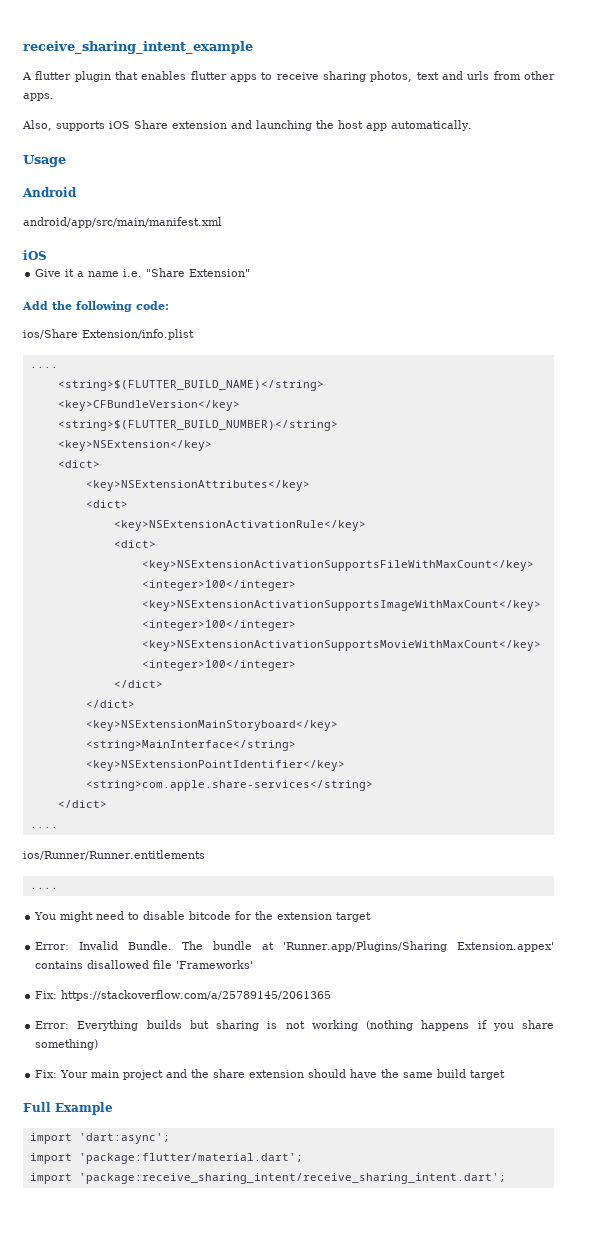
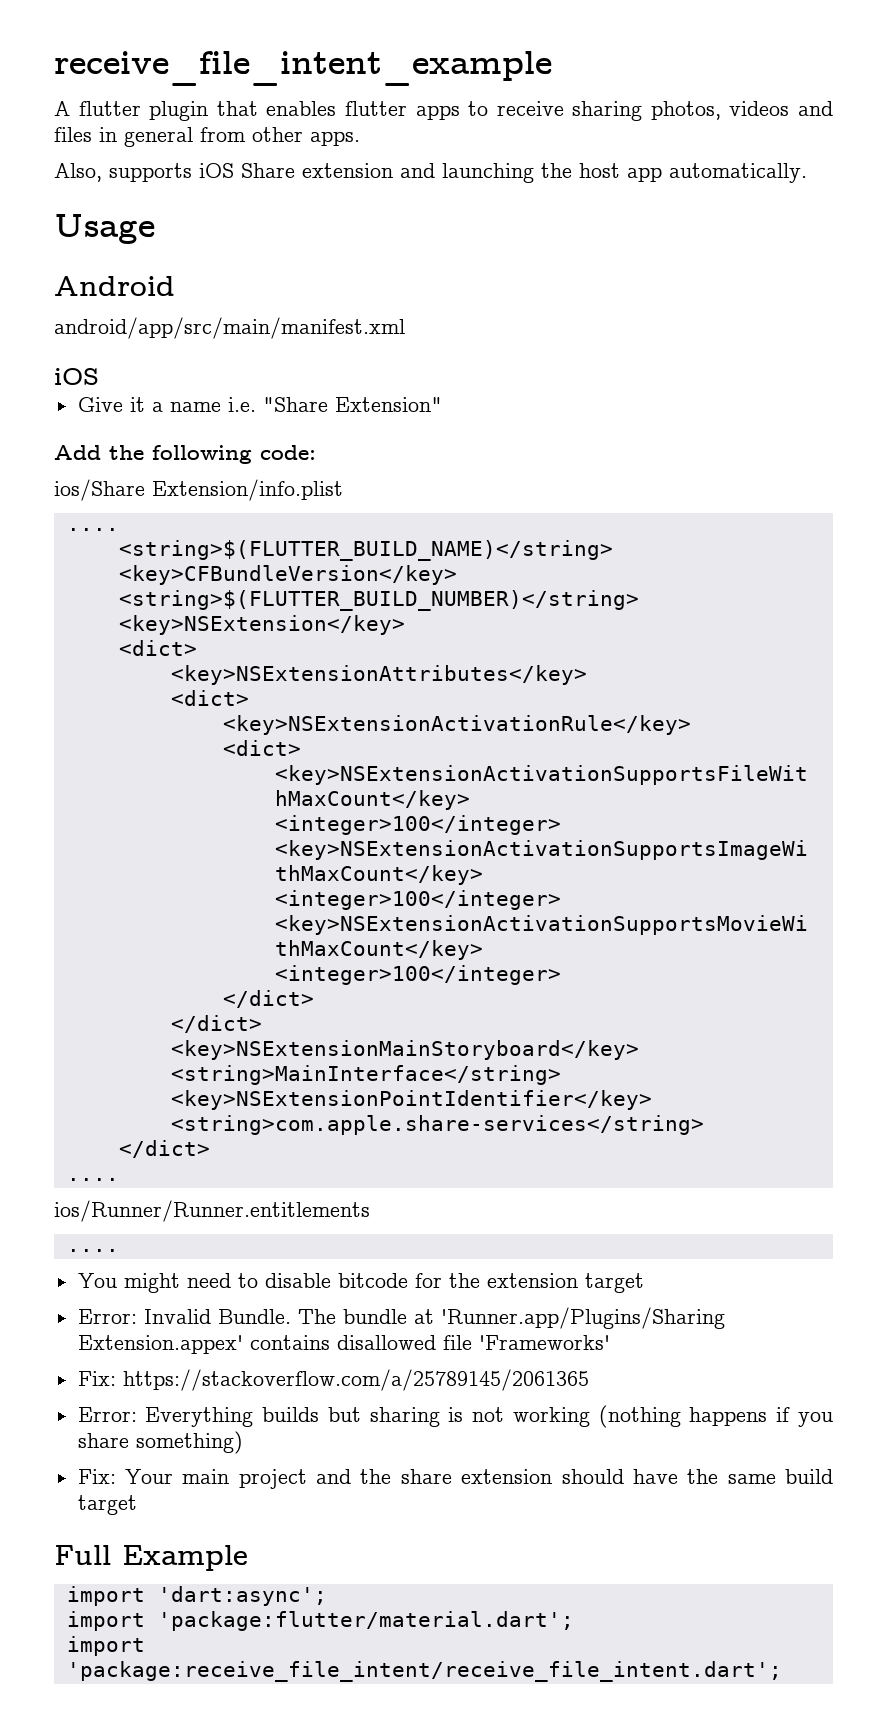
[23,41,253,54] receive_sharing_intent_example -> [54,51,552,86] receive_file_intent_example
[416,71,490,80] text and urls -> [729,101,834,116] [54,127,193,147] videos and files in general
[78,1173,506,1184] 'package:receive_sharing_intent/receive_sharing_intent.dart'; -> [66,1661,782,1682] 'package:receive_file_intent/receive_file_intent.dart';

